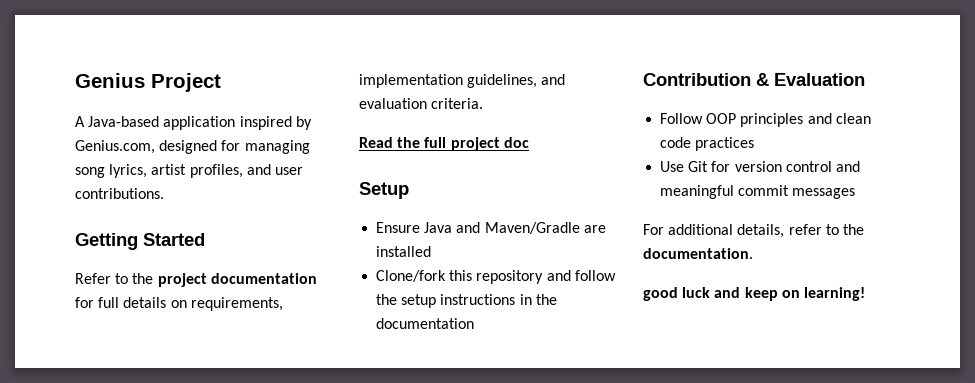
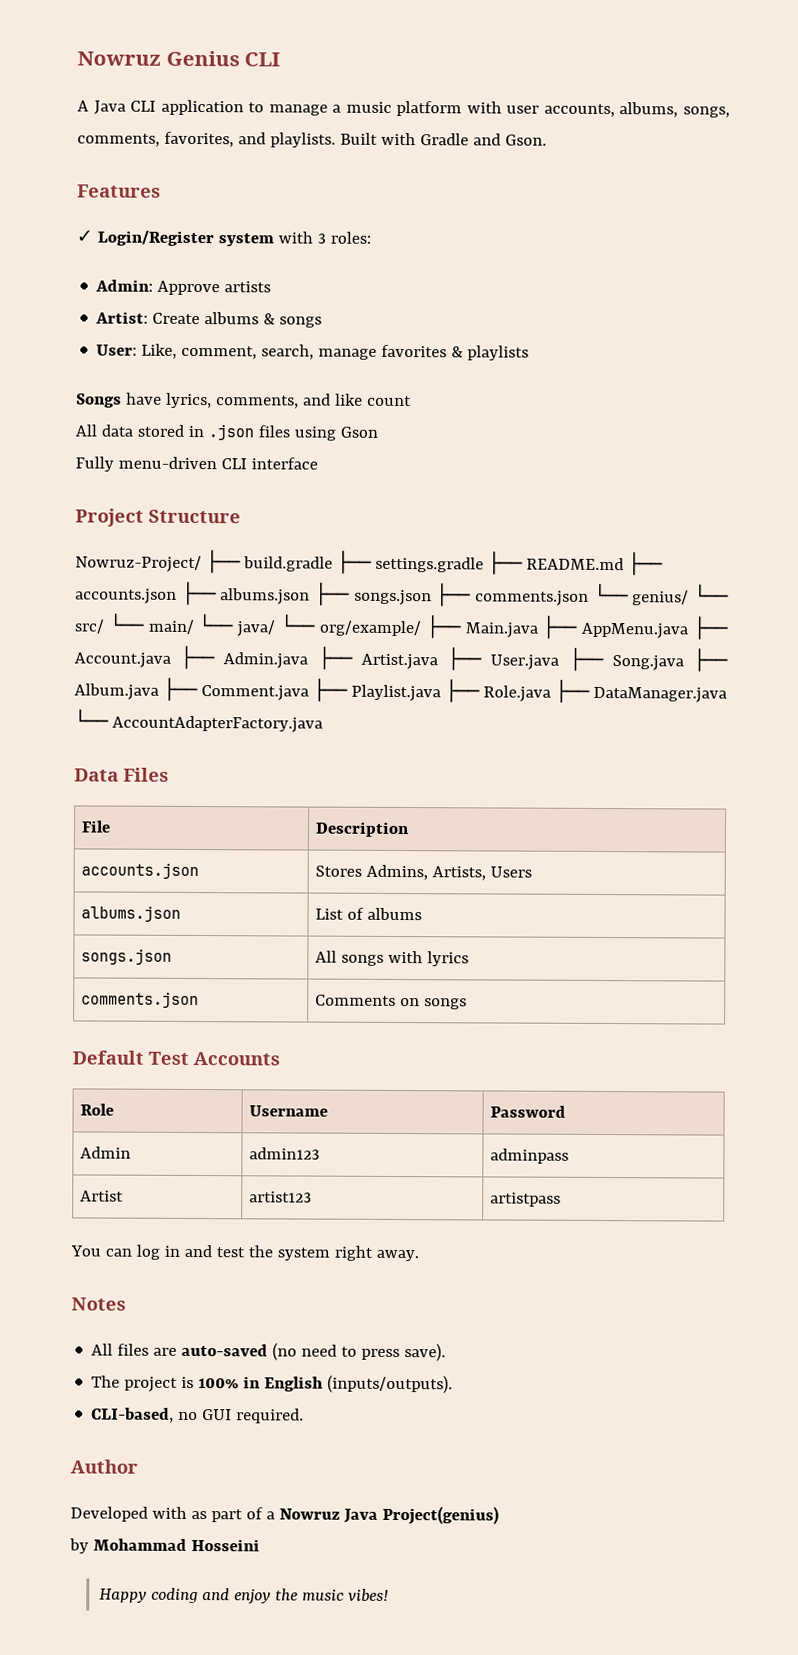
[75,73,221,92] [75,116,312,130] [75,140,310,154] [75,164,303,178] [75,188,164,199] [75,233,205,250] [75,273,317,287] [75,297,283,311] [359,74,566,88] [359,98,484,109] [359,137,529,151] [359,182,409,199] [376,222,606,234] [376,246,432,257] [376,270,616,284] [376,294,557,308] [376,318,475,329] [643,73,865,86] [660,113,871,127] [660,137,755,151] [660,161,860,172] [660,185,856,199] [643,224,864,238] [643,248,753,259] [643,287,865,301] Genius Project // A Java-based application inspired by Genius.com, designed for managing song lyrics, artist profiles, and user contributions. // Getting Started // Refer to the project documentation for full details on requirements, implementation guidelines, and evaluation criteria. // Read the full project doc // Setup // Ensure Java and Maven/Gradle are installed // Clone/fork this repository and follow the setup instructions in the documentation // Contribution & Evaluation // Follow OOP principles and clean code practices // Use Git for version control and meaningful commit messages // For additional details, refer to the documentation. // good luck and keep on learning! -> [77,50,281,67] [77,99,731,118] [77,131,547,148] [77,184,161,198] [76,230,371,247] [95,279,272,296] [95,311,323,328] [96,343,530,361] [76,392,412,409] [75,424,378,441] [75,456,318,472] [75,508,241,527] [75,550,663,576] [75,581,729,607] [74,613,730,640] [74,645,728,672] [74,677,727,703] [74,709,323,733] [74,767,169,782] [80,820,111,833] [314,821,410,838] [80,862,199,880] [314,864,532,881] [80,905,181,922] [314,907,422,921] [80,948,172,965] [314,950,469,967] [80,991,199,1009] [314,994,467,1010] [72,1050,280,1066] [79,1103,114,1116] [248,1105,328,1117] [489,1105,566,1118] [79,1146,131,1159] [248,1147,320,1160] [489,1148,569,1164] [79,1190,124,1202] [248,1191,312,1203] [489,1192,561,1207] [70,1244,419,1262] [71,1297,126,1311] [91,1342,447,1362] [91,1374,454,1394] [91,1407,305,1424] [70,1459,138,1474] [70,1505,499,1525] [69,1538,260,1554] [98,1587,389,1605] Nowruz Genius CLI // A Java CLI application to manage a music platform with user accounts, albums, songs, comments, favorites, and playlists. Built with Gradle and Gson. // Features // ✓ Login/Register system with 3 roles: // Admin: Approve artists // Artist: Create albums & songs // User: Like, comment, search, manage favorites & playlists // Songs have lyrics, comments, and like count // All data stored in .json files using Gson // Fully menu-driven CLI interface // Project Structure // Nowruz-Project/ ├── build.gradle ├── settings.gradle ├── README.md ├── accounts.json ├── albums.json ├── songs.json ├── comments.json └── genius/ └── src/ └── main/ └── java/ └── org/example/ ├── Main.java ├── AppMenu.java ├── Account.java ├── Admin.java ├── Artist.java ├── User.java ├── Song.java ├── Album.java ├── Comment.java ├── Playlist.java ├── Role.java ├── DataManager.java └── AccountAdapterFactory.java // Data Files // File | Description // accounts.json | Stores Admins, Artists, Users // albums.json | List of albums // songs.json | All songs with lyrics // comments.json | Comments on songs // Default Test Accounts // Role | Username | Password // Admin | admin123 | adminpass // Artist | artist123 | artistpass // You can log in and test the system right away. // Notes // All files are auto-saved (no need to press save). // The project is 100% in English (inputs/outputs). // CLI-based, no GUI required. // Author // Developed with as part of a Nowruz Java Project(genius) // by Mohammad Hosseini // Happy coding and enjoy the music vibes!

